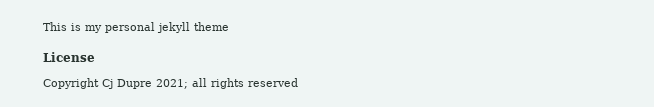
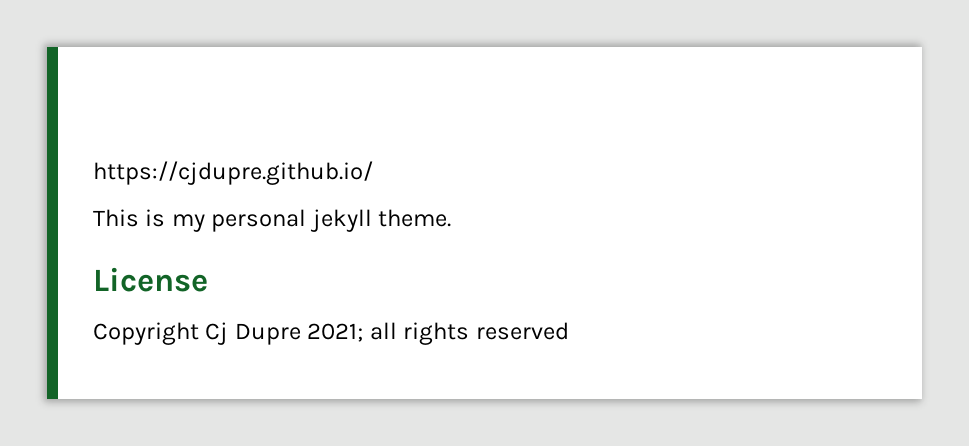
(43, 26) none -> [93,161,373,185] https://cjdupre.github.io/ //
[194,22,229,31] theme -> [378,209,452,227] theme.

